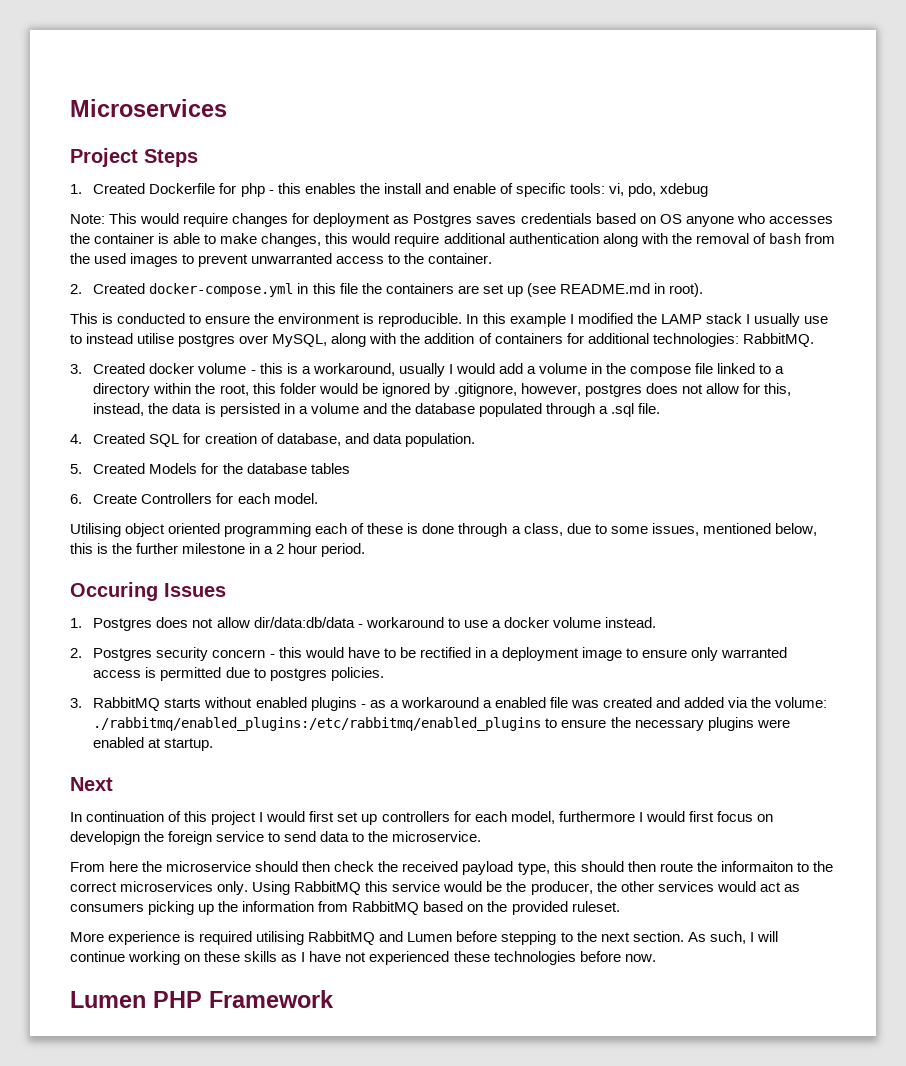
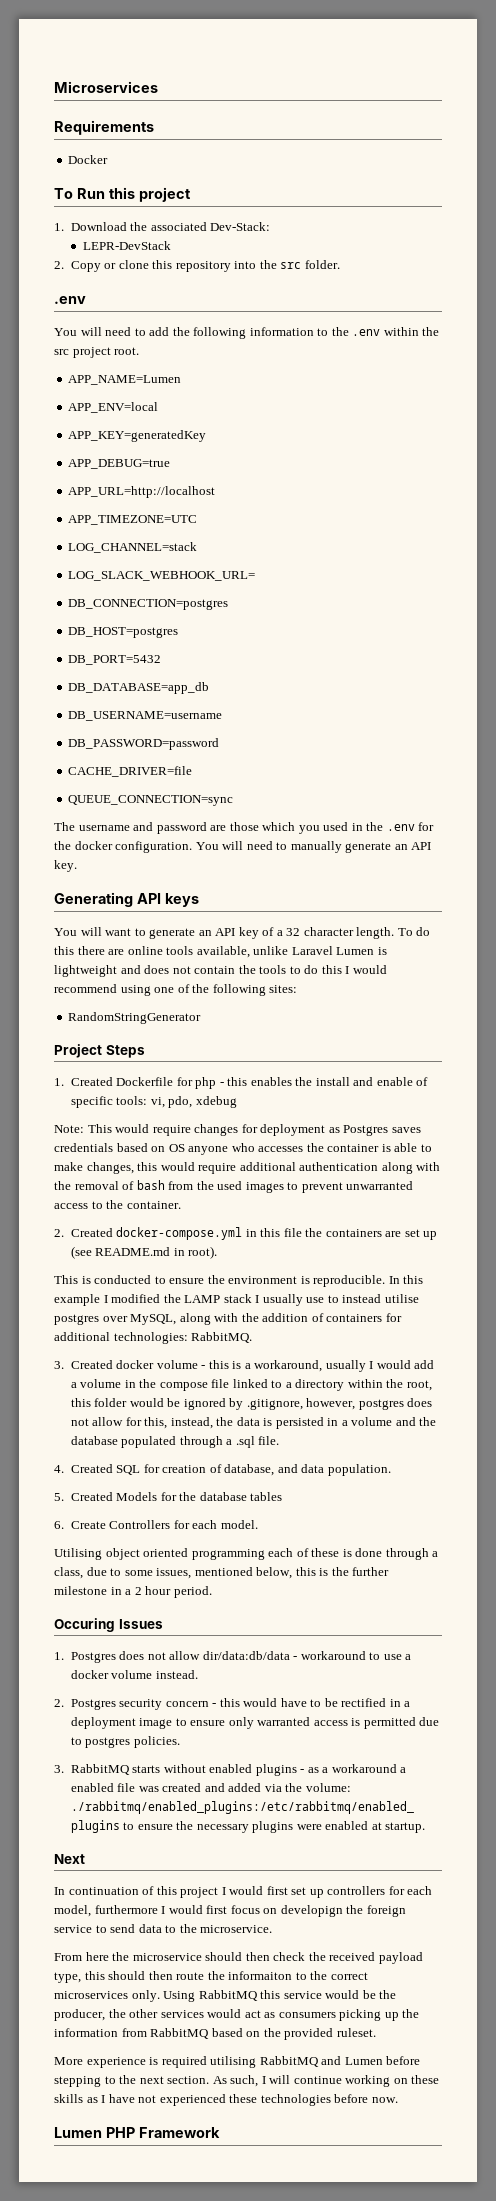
(227, 108) none -> [54,120,154,135] [68,155,109,164] [54,187,191,202] [54,222,271,231] [82,241,171,250] [54,260,340,272] [54,296,86,304] [54,327,440,339] [54,347,140,358] [68,375,182,385] [68,402,159,413] [68,430,207,442] [68,459,171,469] [68,486,216,498] [68,515,198,525] [68,542,198,553] [68,571,256,581] [68,599,229,610] [68,627,179,638] [68,655,162,665] [68,682,210,694] [68,711,223,721] [68,738,220,750] [68,766,193,777] [68,795,234,806] [54,822,435,834] [54,841,432,853] [54,860,77,872] [54,892,199,907] [54,927,431,939] [54,946,387,958] [54,965,387,977] [54,984,298,996] [68,1012,202,1024] // Requirements // Docker // To Run this project // 1. Download the associated Dev-Stack: // LEPR-DevStack // 2. Copy or clone this repository into the src folder. // .env // You will need to add the following information to the .env within the src project root. // APP_NAME=Lumen // APP_ENV=local // APP_KEY=generatedKey // APP_DEBUG=true // APP_URL=http://localhost // APP_TIMEZONE=UTC // LOG_CHANNEL=stack // LOG_SLACK_WEBHOOK_URL= // DB_CONNECTION=postgres // DB_HOST=postgres // DB_PORT=5432 // DB_DATABASE=app_db // DB_USERNAME=username // DB_PASSWORD=password // CACHE_DRIVER=file // QUEUE_CONNECTION=sync // The username and password are those which you used in the .env for the docker configuration. You will need to manually generate an API key. // Generating API keys // You will want to generate an API key of a 32 character length. To do this there are online tools available, unlike Laravel Lumen is lightweight and does not contain the tools to do this I would recommend using one of the following sites: // RandomStringGenerator

